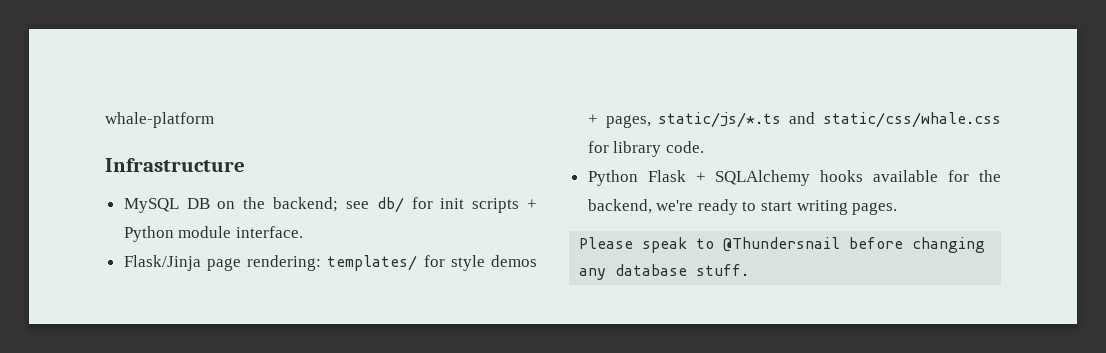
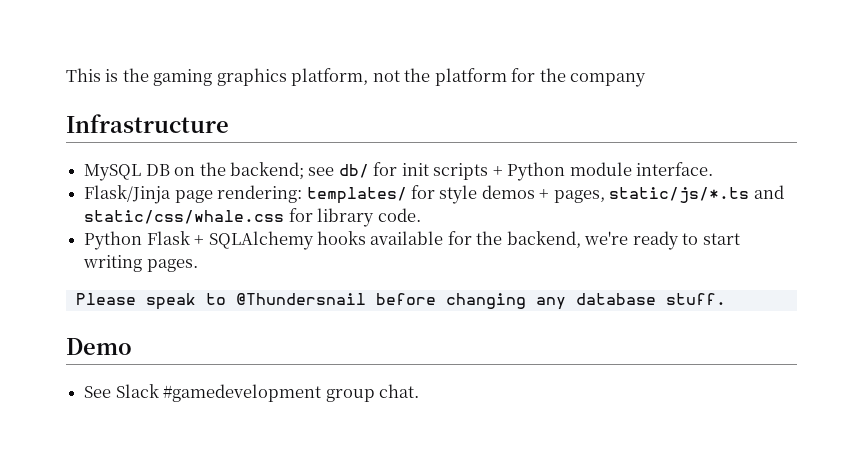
[105,112,214,128] whale-platform -> [66,68,647,87] This is the gaming graphics platform, not the platform for the company
(750, 270) none -> [66,338,132,355] [84,384,419,402] // Demo // See Slack #gamedevelopment group chat.

